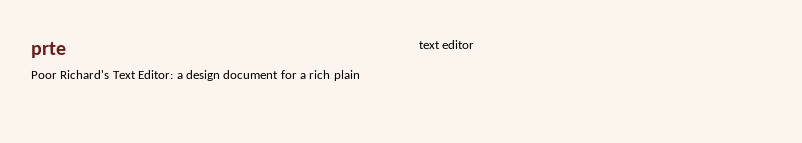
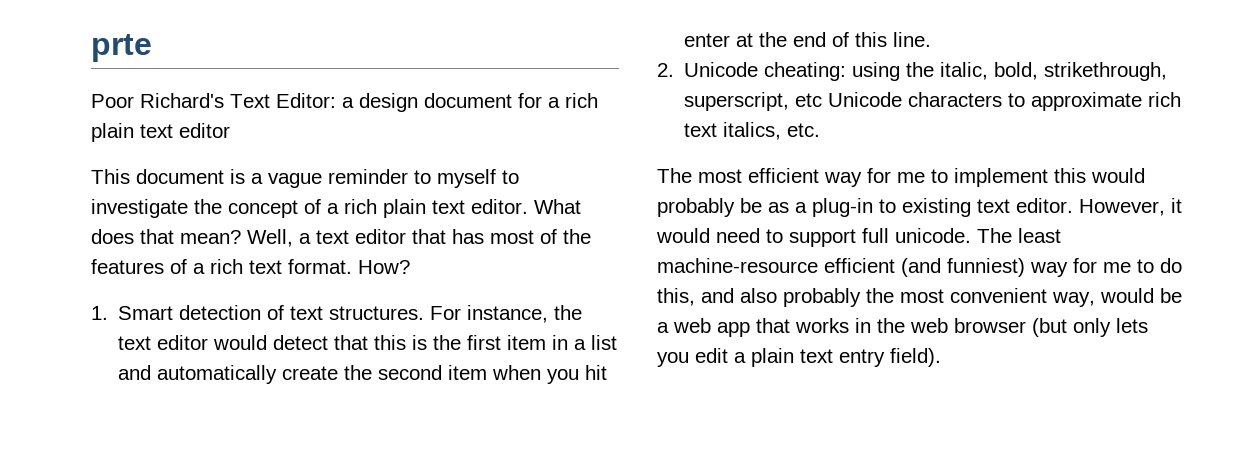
(475, 44) none -> [91,169,519,188] [91,199,581,218] [91,229,591,247] [91,259,410,274] [91,305,583,323] [118,335,618,350] [118,365,608,384] [684,32,932,47] [657,62,1168,81] [684,92,1182,111] [684,122,821,140] [657,168,1145,187] [657,198,1182,217] [656,228,1061,247] [657,258,1182,277] [657,288,1182,307] [657,318,1148,337] [657,348,941,367] // This document is a vague reminder to myself to investigate the concept of a rich plain text editor. What does that mean? Well, a text editor that has most of the features of a rich text format. How? // 1. Smart detection of text structures. For instance, the text editor would detect that this is the first item in a list and automatically create the second item when you hit enter at the end of this line. // 2. Unicode cheating: using the italic, bold, strikethrough, superscript, etc Unicode characters to approximate rich text italics, etc. // The most efficient way for me to implement this would probably be as a plug-in to existing text editor. However, it would need to support full unicode. The least machine-resource efficient (and funniest) way for me to do this, and also probably the most convenient way, would be a web app that works in the web browser (but only lets you edit a plain text entry field).

